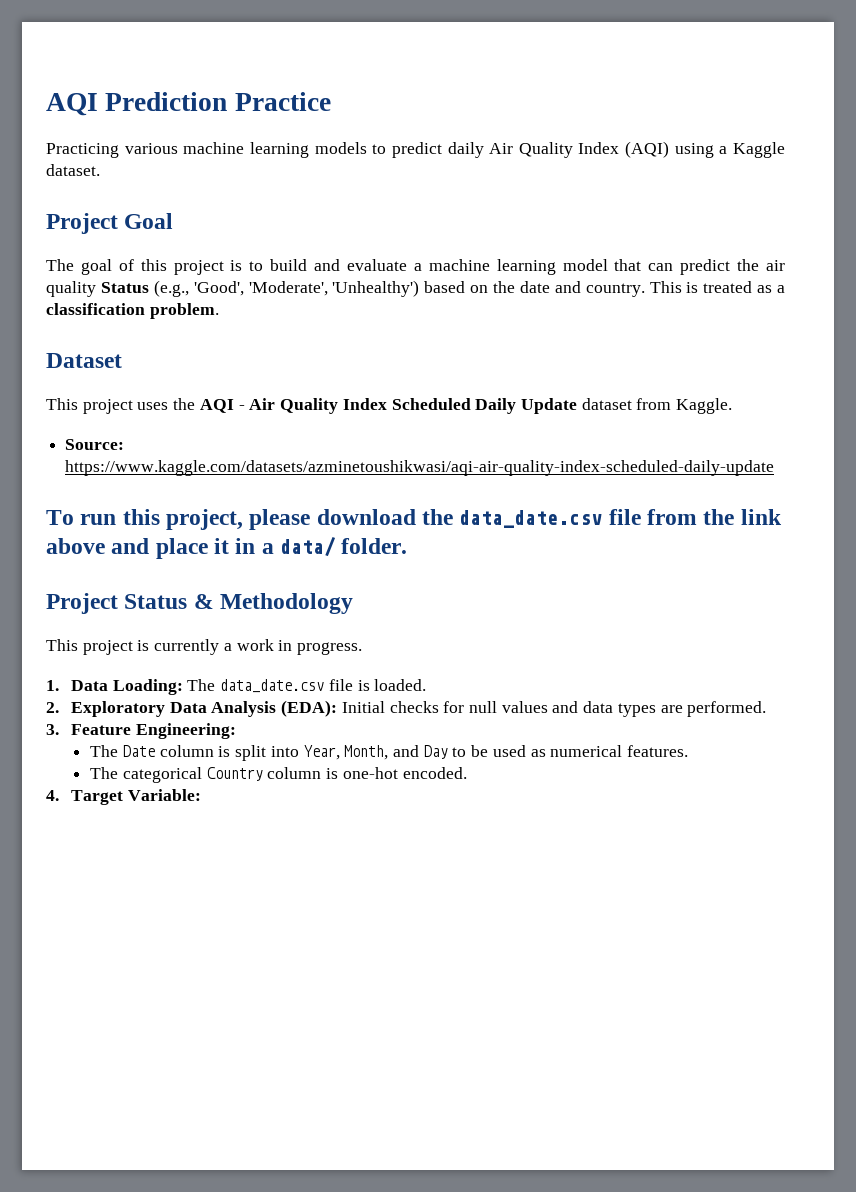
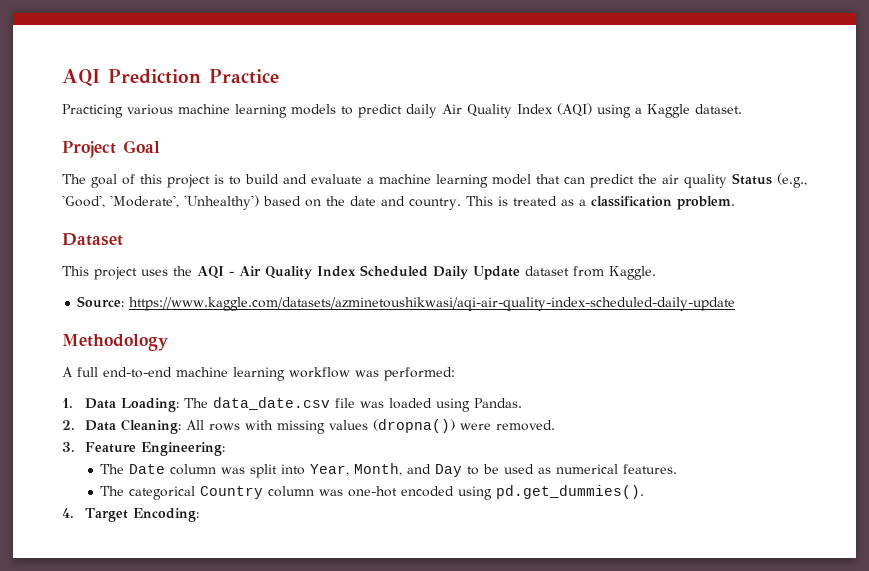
[46,509,782,530] [46,537,408,559] [46,593,354,614] [46,639,363,655] To run this project, please download the data_date.csv file from the link above and place it in a data/ folder. // Project Status & Methodology // This project is currently a work in progress. -> [62,334,168,351] [62,367,455,381] Methodology // A full end-to-end machine learning workflow was performed:
[357,679,427,691] [46,700,767,717] is loaded. // 2. Exploratory Data Analysis (EDA): Initial checks for null values and data types are performed. -> [360,398,523,412] [62,419,556,434] was loaded using Pandas. // 2. Data Cleaning: All rows with missing values (dropna()) were removed.
[218,746,231,757] is -> [221,467,246,474] was
[326,767,467,779] is one-hot encoded. -> [319,485,645,500] was one-hot encoded using pd.get_dummies().
[127,789,201,801] Variable: -> [133,508,200,522] Encoding:

